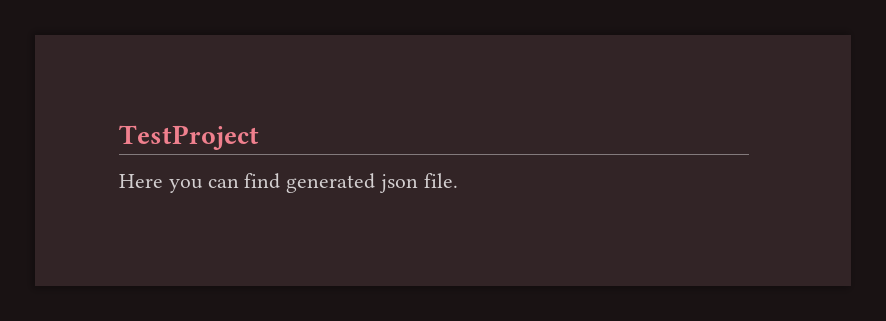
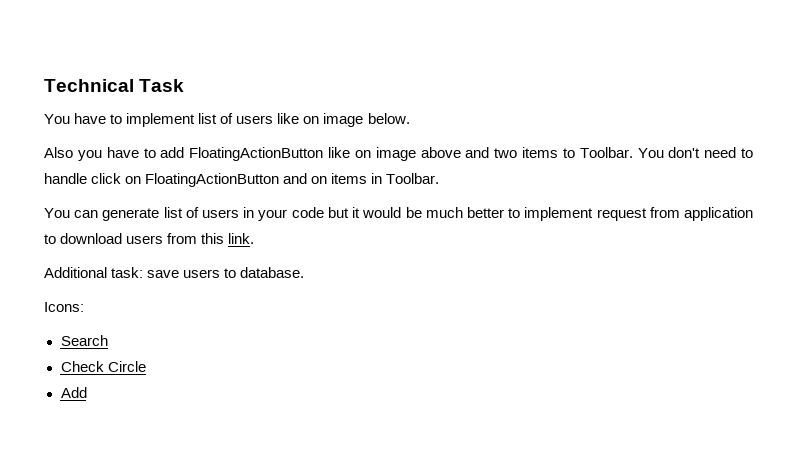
[119,125,259,150] [119,173,458,193] TestProject // Here you can find generated json file. -> [44,79,185,92] [44,113,410,127] [44,147,754,161] [44,173,440,187] [44,207,754,221] [44,233,255,244] [44,267,305,278] [44,302,84,312] [60,335,108,346] [60,361,146,372] [60,387,87,398] Technical Task // You have to implement list of users like on image below. // Also you have to add FloatingActionButton like on image above and two items to Toolbar. You don't need to handle click on FloatingActionButton and on items in Toolbar. // You can generate list of users in your code but it would be much better to implement request from application to download users from this link. // Additional task: save users to database. // Icons: // Search // Check Circle // Add

